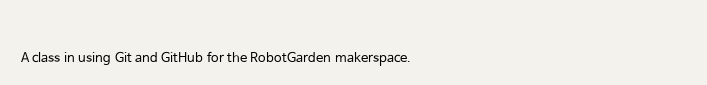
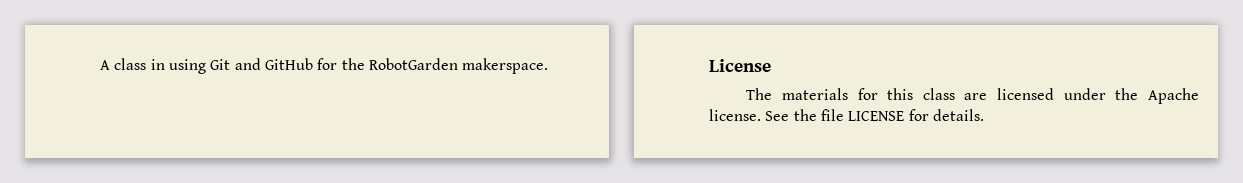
(411, 59) none -> [709,59,771,72] [746,88,1199,104] [709,109,984,121] // License // The materials for this class are licensed under the Apache license. See the file LICENSE for details.

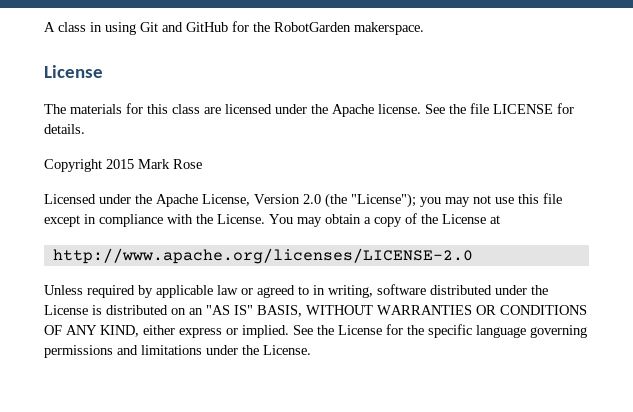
(984, 115) none -> [44,159,202,172] [44,193,562,208] [44,213,500,227] [52,248,473,264] [44,284,548,298] [44,305,587,317] [44,324,587,338] [44,345,311,358] // Copyright 2015 Mark Rose // Licensed under the Apache License, Version 2.0 (the "License"); you may not use this file except in compliance with the License. You may obtain a copy of the License at // http://www.apache.org/licenses/LICENSE-2.0 // Unless required by applicable law or agreed to in writing, software distributed under the License is distributed on an "AS IS" BASIS, WITHOUT WARRANTIES OR CONDITIONS OF ANY KIND, either express or implied. See the License for the specific language governing permissions and limitations under the License.

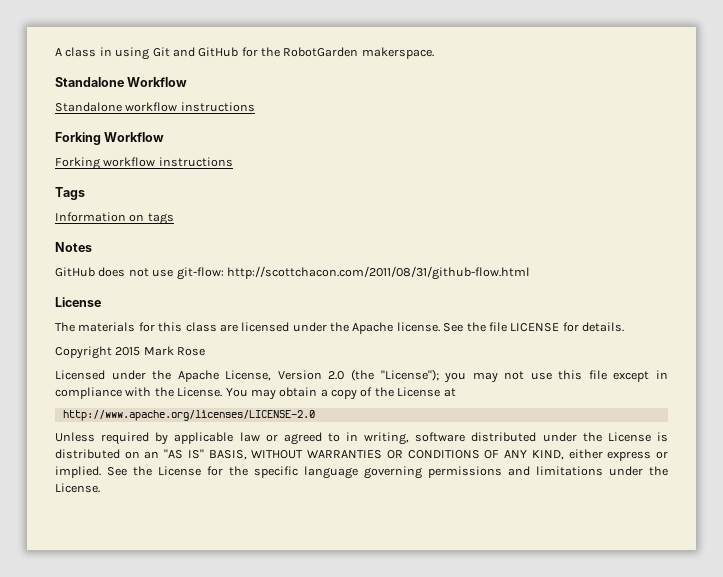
(424, 28) none -> [55,77,188,87] [55,102,255,112] [55,132,165,145] [55,157,233,170] [55,187,85,200] [55,212,174,225] [55,242,92,252] [55,266,530,280] // Standalone Workflow // Standalone workflow instructions // Forking Workflow // Forking workflow instructions // Tags // Information on tags // Notes // GitHub does not use git-flow: http://scottchacon.com/2011/08/31/github-flow.html

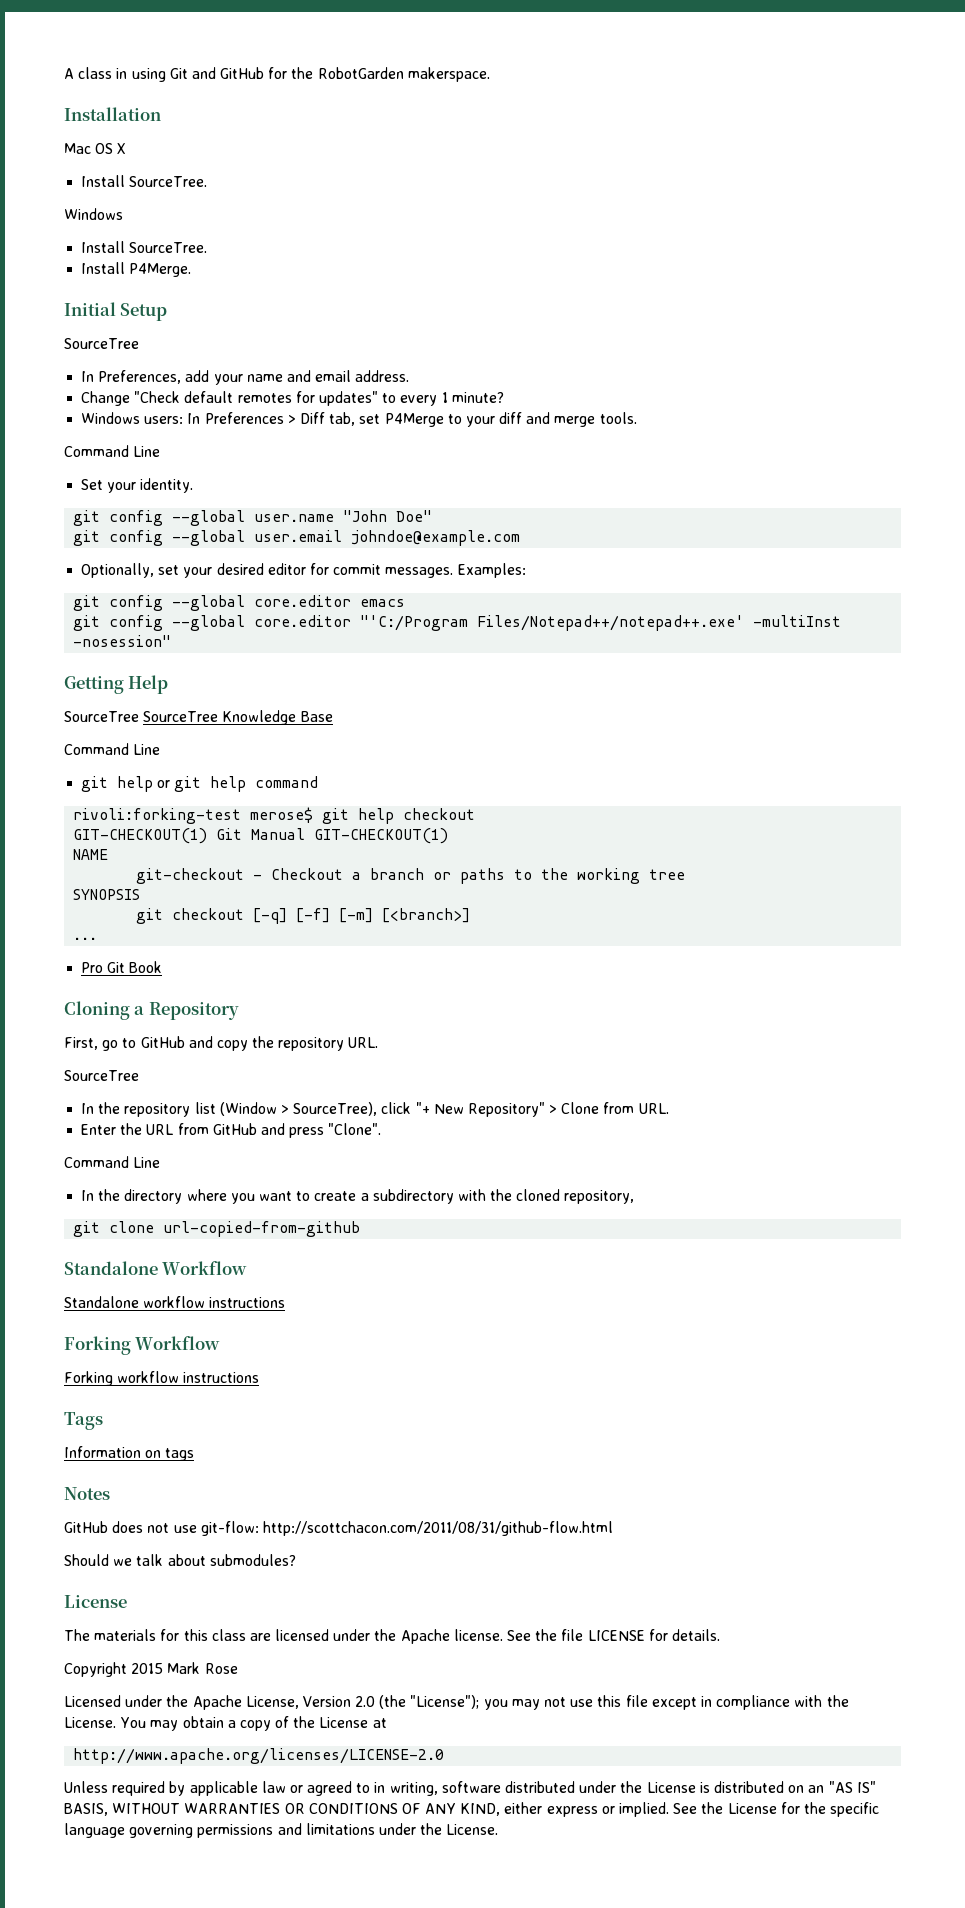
(434, 53) none -> [64,107,161,121] [64,143,127,154] [81,175,208,187] [64,208,123,220] [81,241,208,253] [81,262,192,277] [64,302,168,321] [64,338,139,349] [81,370,410,385] [81,391,504,406] [81,412,637,427] [64,445,161,457] [81,478,194,493] [73,510,433,526] [73,530,521,546] [81,563,526,578] [73,595,406,611] [73,615,842,631] [73,635,172,647] [64,675,169,694] [64,710,333,725] [64,743,161,755] [81,776,319,792] [73,807,476,824] [73,828,449,844] [73,849,109,860] [136,868,686,884] [73,889,141,900] [136,908,471,924] [73,937,98,940] [81,961,163,973] [64,1001,239,1020] [64,1036,379,1051] [64,1070,139,1081] [81,1102,669,1117] [81,1123,382,1138] [64,1156,161,1168] [81,1189,635,1204] [73,1221,361,1237] // Installation // Mac OS X // Install SourceTree. // Windows // Install SourceTree. // Install P4Merge. // Initial Setup // SourceTree // In Preferences, add your name and email address. // Change "Check default remotes for updates" to every 1 minute? // Windows users: In Preferences > Diff tab, set P4Merge to your diff and merge tools. // Command Line // Set your identity. // git config --global user.name "John Doe" // git config --global user.email johndoe@example.com // Optionally, set your desired editor for commit messages. Examples: // git config --global core.editor emacs // git config --global core.editor "'C:/Program Files/Notepad++/notepad++.exe' -multiInst -nosession" // Getting Help // SourceTree SourceTree Knowledge Base // Command Line // git help or git help command // rivoli:forking-test merose$ git help checkout // GIT-CHECKOUT(1) Git Manual GIT-CHECKOUT(1) // NAME // git-checkout - Checkout a branch or paths to the working tree // SYNOPSIS // git checkout [-q] [-f] [-m] [<branch>] // ... // Pro Git Book // Cloning a Repository // First, go to GitHub and copy the repository URL. // SourceTree // In the repository list (Window > SourceTree), click "+ New Repository" > Clone from URL. // Enter the URL from GitHub and press "Clone". // Command Line // In the directory where you want to create a subdirectory with the cloned repository, // git clone url-copied-from-github
(530, 273) none -> [64,1554,296,1566] // Should we talk about submodules?

